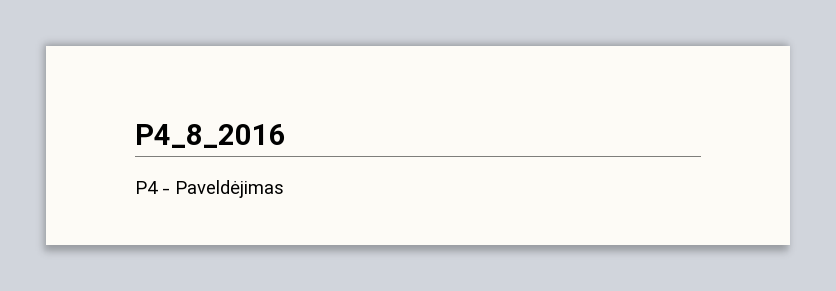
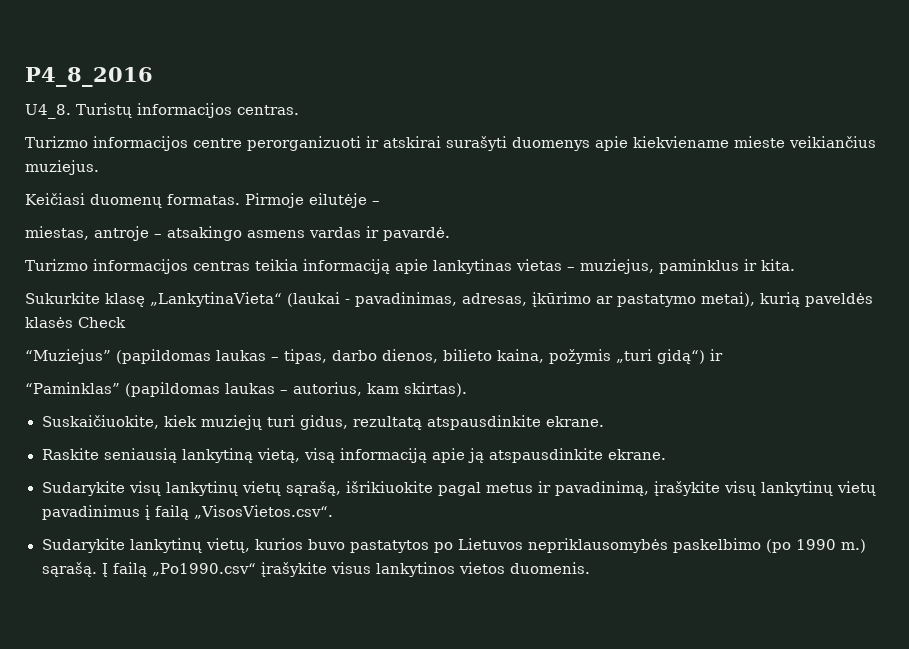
[135,180,284,198] P4 - Paveldėjimas -> [25,103,299,119] [25,136,876,151] [25,160,99,175] [25,193,380,208] [25,226,450,241] [25,259,795,274] [25,292,873,307] [25,317,126,328] [25,349,723,364] [25,382,467,397] [41,415,604,430] [41,448,666,463] [41,481,876,496] [41,505,333,520] [41,538,866,553] [41,562,590,577] U4_8. Turistų informacijos centras. // Turizmo informacijos centre perorganizuoti ir atskirai surašyti duomenys apie kiekviename mieste veikiančius muziejus. // Keičiasi duomenų formatas. Pirmoje eilutėje – // miestas, antroje – atsakingo asmens vardas ir pavardė. // Turizmo informacijos centras teikia informaciją apie lankytinas vietas – muziejus, paminklus ir kita. // Sukurkite klasę „LankytinaVieta“ (laukai - pavadinimas, adresas, įkūrimo ar pastatymo metai), kurią paveldės klasės Check // “Muziejus” (papildomas laukas – tipas, darbo dienos, bilieto kaina, požymis „turi gidą“) ir // “Paminklas” (papildomas laukas – autorius, kam skirtas). // Suskaičiuokite, kiek muziejų turi gidus, rezultatą atspausdinkite ekrane. // Raskite seniausią lankytiną vietą, visą informaciją apie ją atspausdinkite ekrane. // Sudarykite visų lankytinų vietų sąrašą, išrikiuokite pagal metus ir pavadinimą, įrašykite visų lankytinų vietų pavadinimus į failą „VisosVietos.csv“. // Sudarykite lankytinų vietų, kurios buvo pastatytos po Lietuvos nepriklausomybės paskelbimo (po 1990 m.) sąrašą. Į failą „Po1990.csv“ įrašykite visus lankytinos vietos duomenis.

